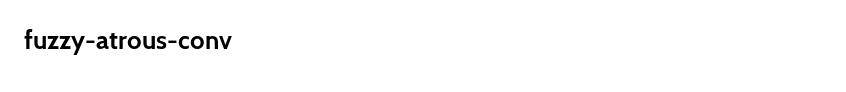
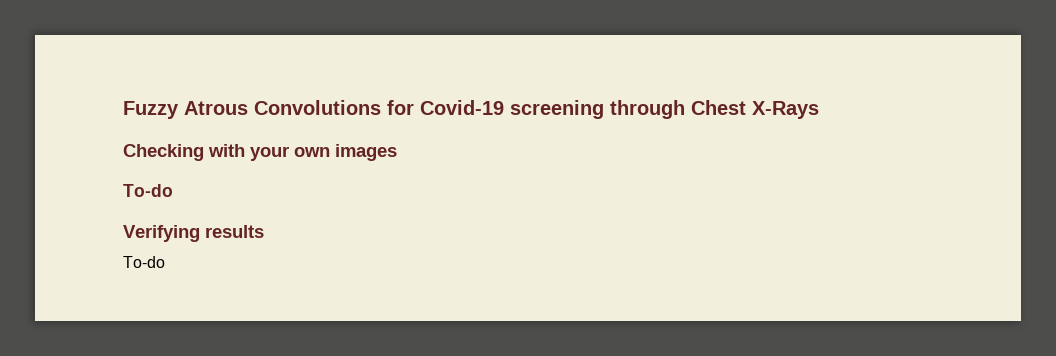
[24,29,232,55] fuzzy-atrous-conv -> [123,100,819,119] [123,144,397,161] [123,184,173,197] [123,225,264,242] [123,256,165,268] Fuzzy Atrous Convolutions for Covid-19 screening through Chest X-Rays // Checking with your own images // To-do // Verifying results // To-do

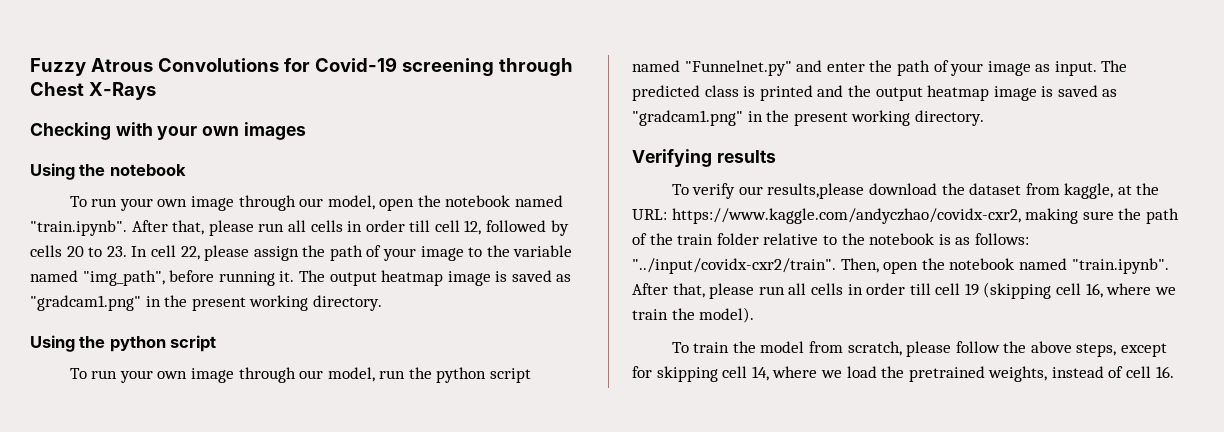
[123,184,173,197] [123,225,264,242] [123,256,165,268] To-do // Verifying results // To-do -> [30,163,186,180] [69,195,564,211] [30,220,569,236] [30,245,573,261] [30,270,572,286] [30,295,382,311] [30,335,217,352] [69,367,532,383] [632,60,1128,76] [632,85,1118,101] [632,110,984,126] [632,149,776,167] [671,183,1160,199] [632,208,1179,224] [632,233,1029,245] [632,258,1169,274] [632,282,1176,299] [632,307,755,323] [671,341,1168,357] [632,366,1174,382] Using the notebook // To run your own image through our model, open the notebook named "train.ipynb". After that, please run all cells in order till cell 12, followed by cells 20 to 23. In cell 22, please assign the path of your image to the variable named "img_path", before running it. The output heatmap image is saved as "gradcam1.png" in the present working directory. // Using the python script // To run your own image through our model, run the python script named "Funnelnet.py" and enter the path of your image as input. The predicted class is printed and the output heatmap image is saved as "gradcam1.png" in the present working directory. // Verifying results // To verify our results,please download the dataset from kaggle, at the URL: https://www.kaggle.com/andyczhao/covidx-cxr2, making sure the path of the train folder relative to the notebook is as follows: "../input/covidx-cxr2/train". Then, open the notebook named "train.ipynb". After that, please run all cells in order till cell 19 (skipping cell 16, where we train the model). // To train the model from scratch, please follow the above steps, except for skipping cell 14, where we load the pretrained weights, instead of cell 16.

